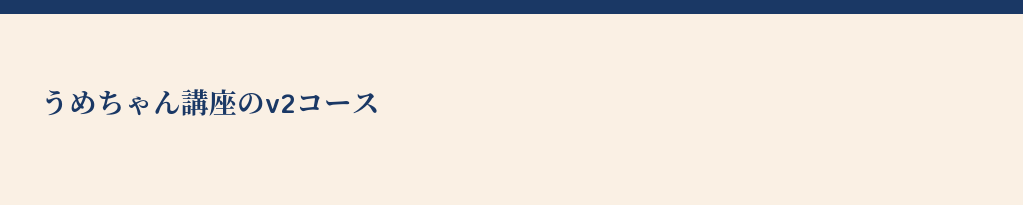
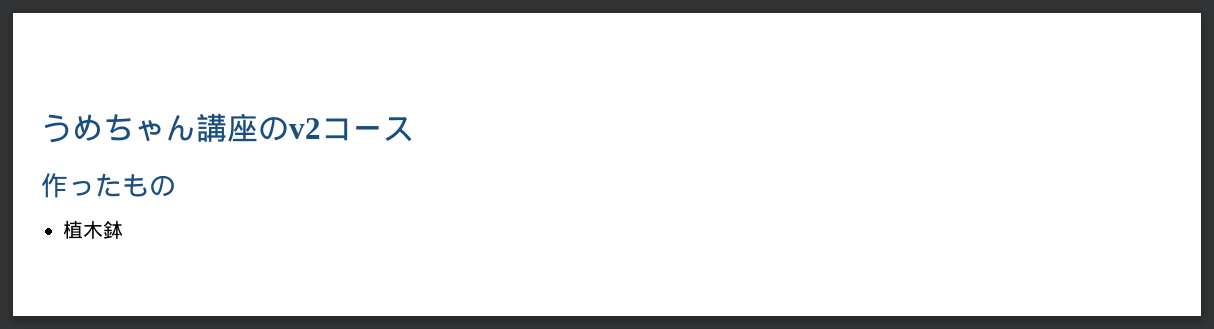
(380, 103) none -> [41,173,176,198] [63,220,123,239] // 作ったもの // 植木鉢

